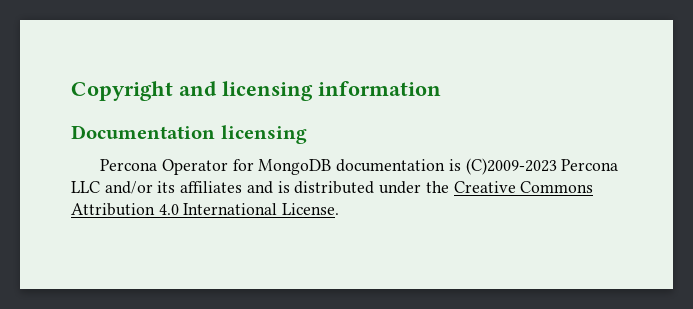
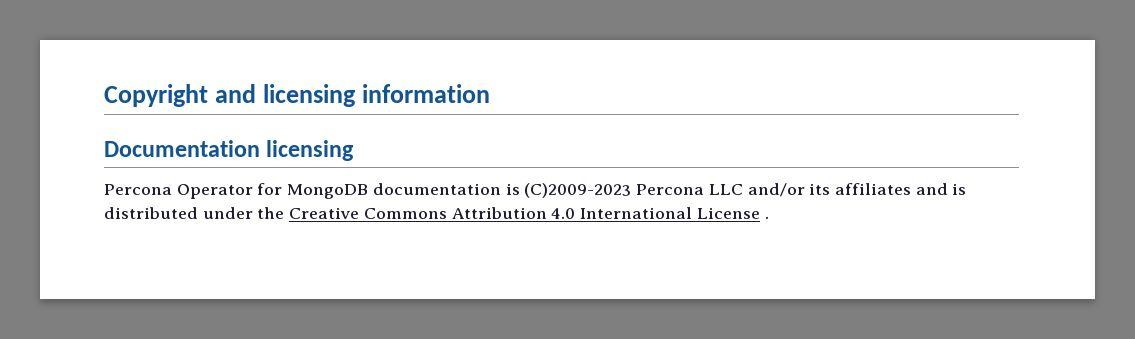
[282,203,340,215] License. -> [696,207,769,219] License .

